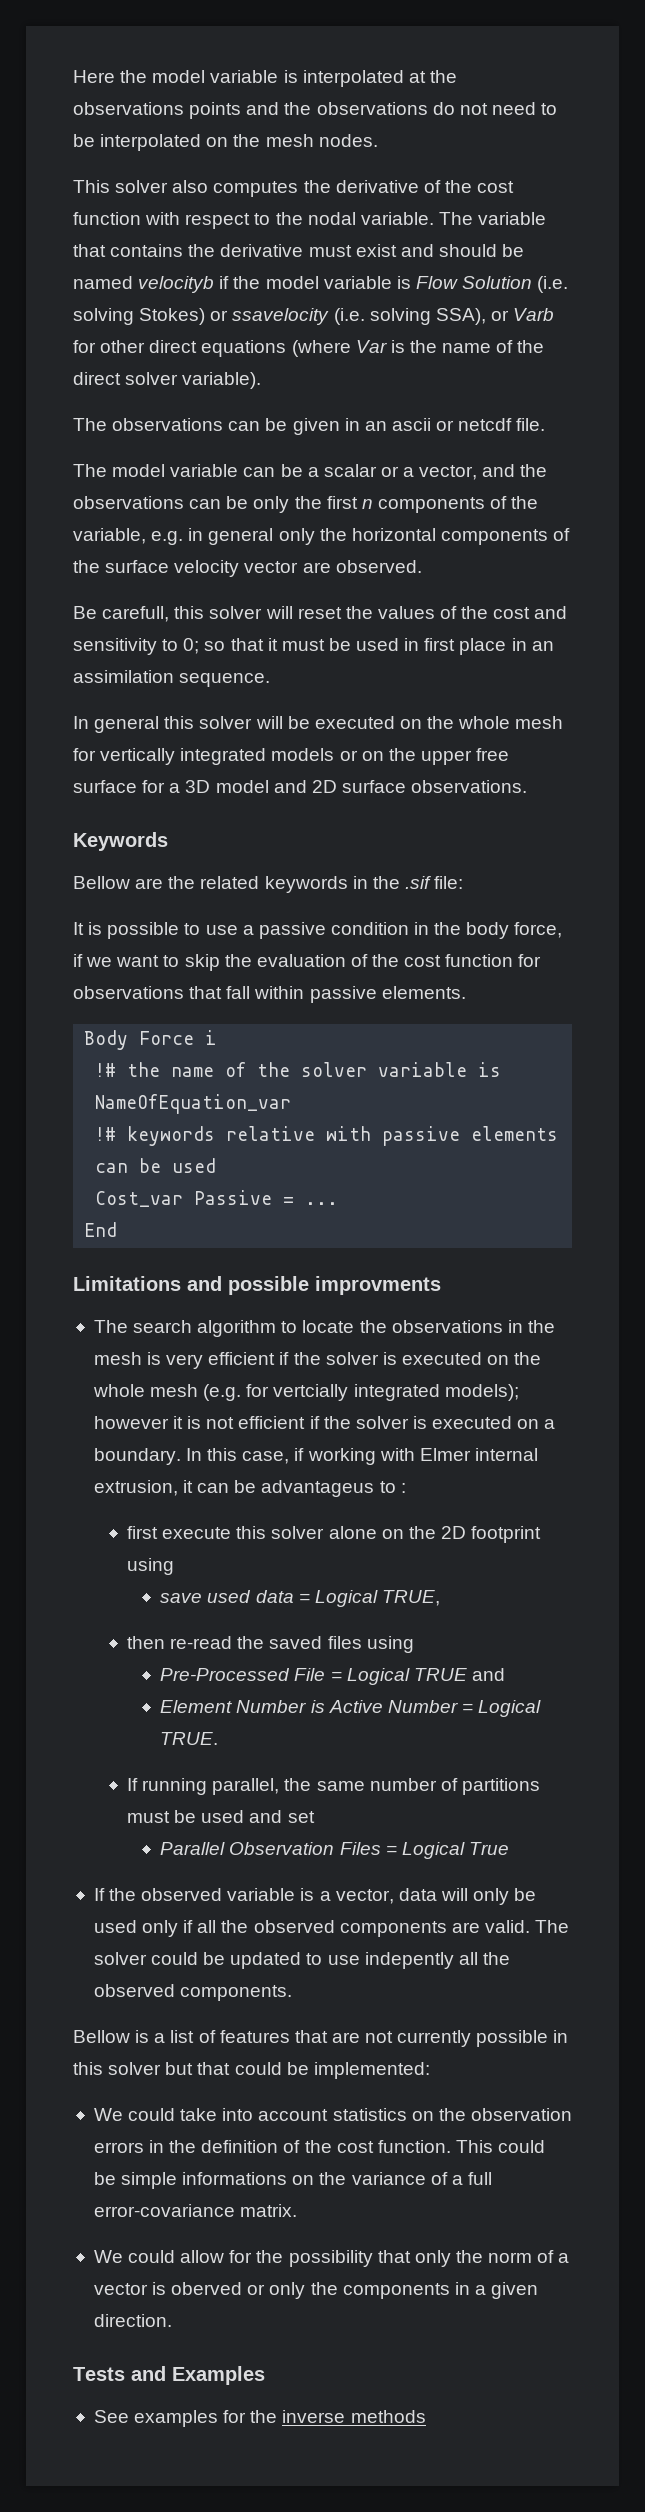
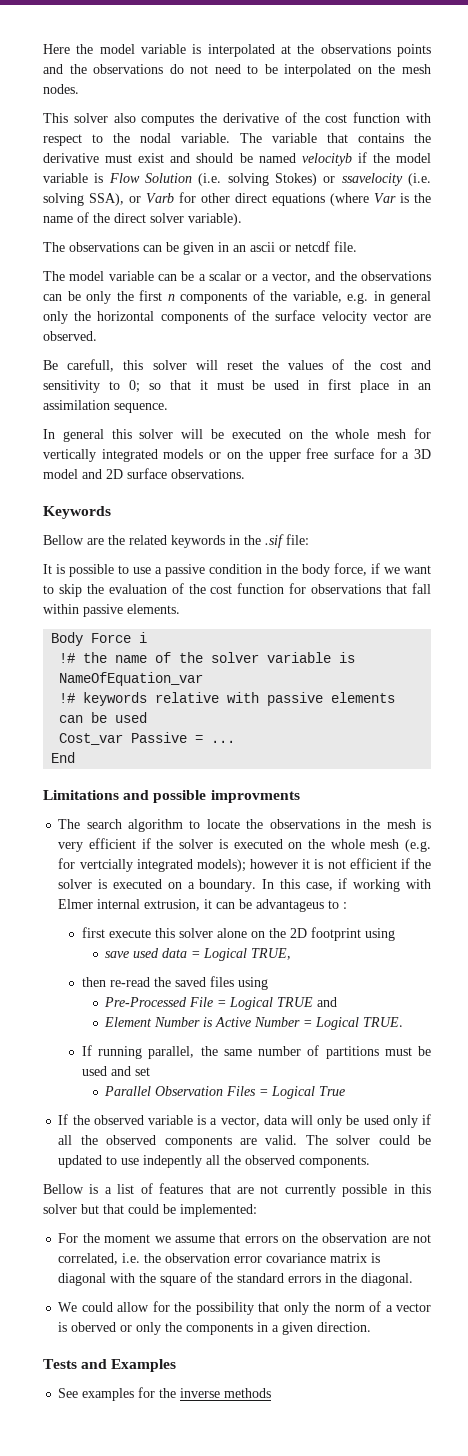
[93,2108,572,2121] [93,2140,546,2153] [93,2172,492,2189] [93,2204,298,2217] We could take into account statistics on the observation errors in the definition of the cost function. This could be simple informations on the variance of a full error-covariance matrix. -> [58,1233,432,1243] [58,1253,381,1265] [58,1272,414,1286] For the moment we assume that errors on the observation are not correlated, i.e. the observation error covariance matrix is diagonal with the square of the standard errors in the diagonal.

